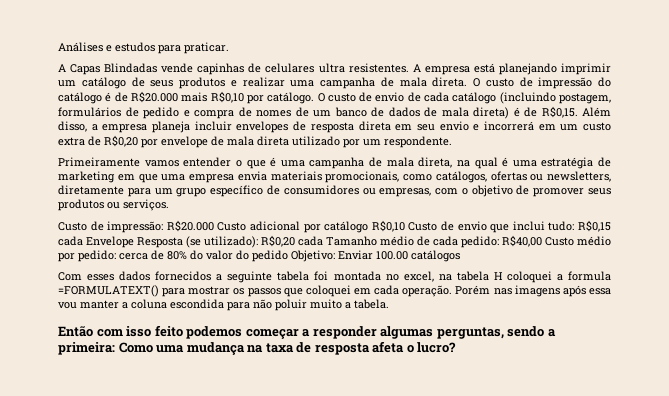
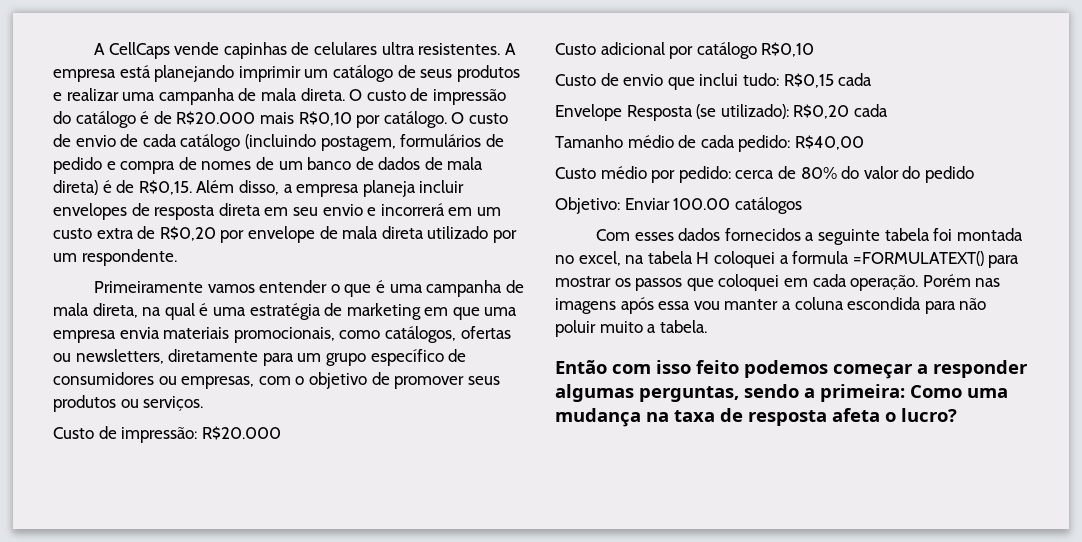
[58,42,229,54] [58,63,158,75] Análises e estudos para praticar. // A Capas Blindadas -> [94,42,170,59] A CellCaps
(214, 226) none -> (281, 433) //
(405, 226) none -> (815, 49) //
(83, 241) none -> (873, 79) //
(323, 241) none -> (888, 110) //
(542, 241) none -> (864, 142) //
(288, 256) none -> (974, 174) //

